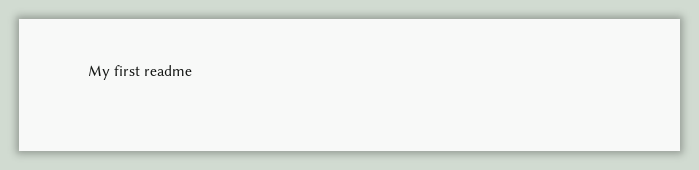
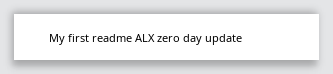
(193, 70) none -> [135,34,242,45] ALX zero day update

